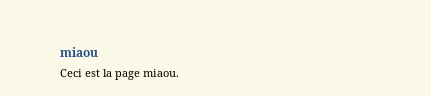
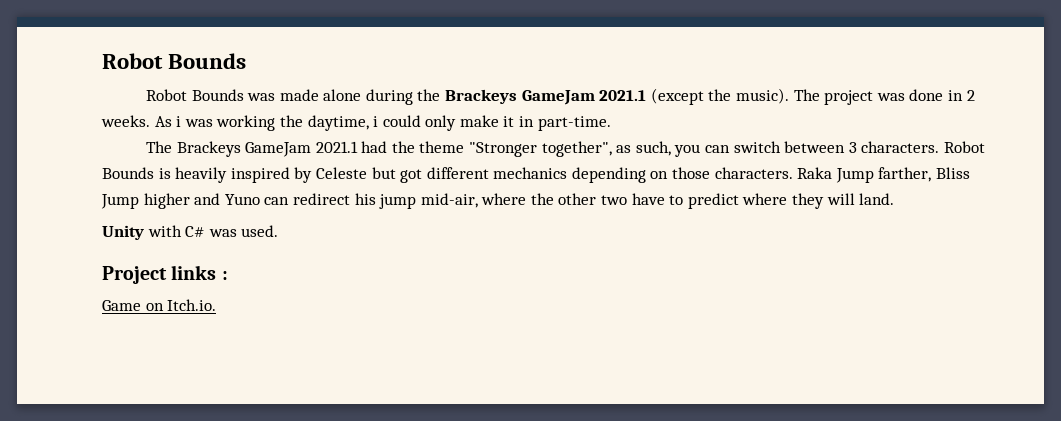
[60,47,98,57] [60,69,179,80] miaou // Ceci est la page miaou. -> [102,53,247,69] [145,88,975,105] [101,115,611,131] [145,141,985,157] [102,167,971,183] [101,193,895,209] [102,225,279,240] [102,265,228,284] [102,299,217,311] Robot Bounds // Robot Bounds was made alone during the Brackeys GameJam 2021.1 (except the music). The project was done in 2 weeks. As i was working the daytime, i could only make it in part-time. // The Brackeys GameJam 2021.1 had the theme "Stronger together", as such, you can switch between 3 characters. Robot Bounds is heavily inspired by Celeste but got different mechanics depending on those characters. Raka Jump farther, Bliss Jump higher and Yuno can redirect his jump mid-air, where the other two have to predict where they will land. // Unity with C# was used. // Project links : // Game on Itch.io.

